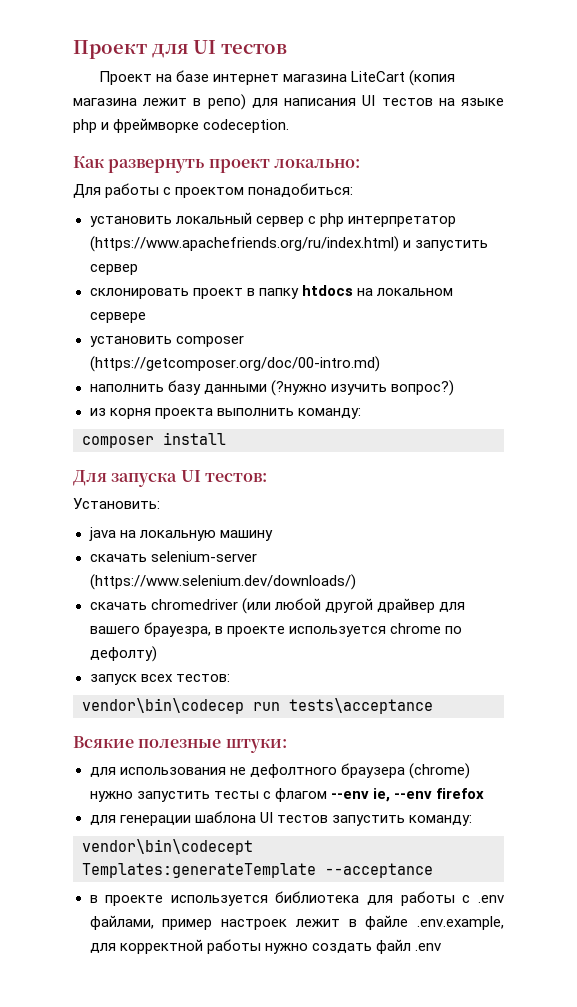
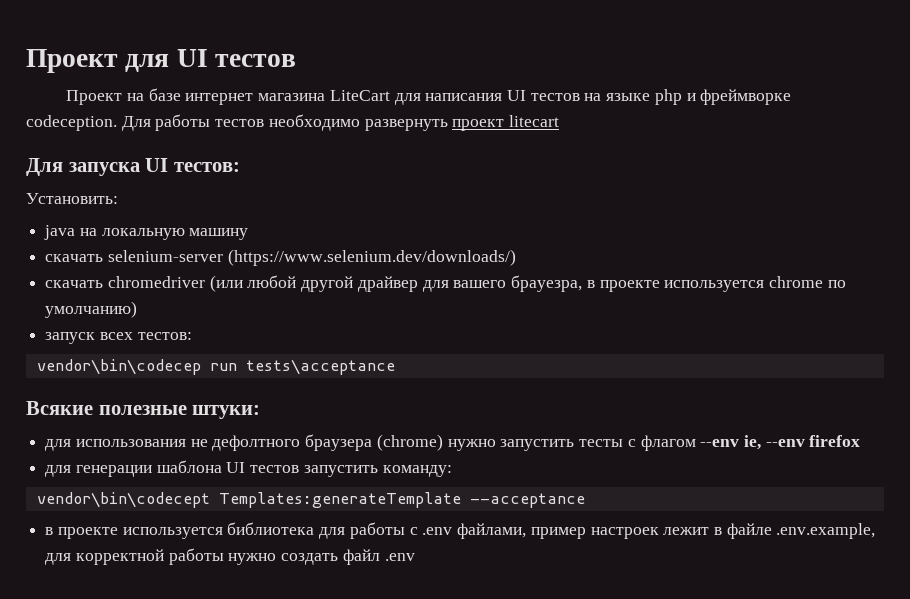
[408,70,455,86] [73,94,246,110] (копия магазина лежит в репо) -> (390, 95) none
[73,156,360,173] [73,183,354,198] [89,212,456,227] [89,236,488,252] [89,264,138,275] [89,285,453,299] [89,312,146,323] [89,335,244,347] [89,356,380,372] [89,380,454,396] [89,408,361,419] [82,432,226,448] // Как развернуть проект локально: // Для работы с проектом понадобиться: // установить локальный сервер с php интерпретатор (https://www.apachefriends.org/ru/index.html) и запустить сервер // склонировать проект в папку htdocs на локальном сервере // установить composer (https://getcomposer.org/doc/00-intro.md) // наполнить базу данными (?нужно изучить вопрос?) // из корня проекта выполнить команду: // composer install -> [121,114,560,131] Для работы тестов необходимо развернуть проект litecart
[89,646,157,662] дефолту) -> [45,301,138,318] умолчанию)

